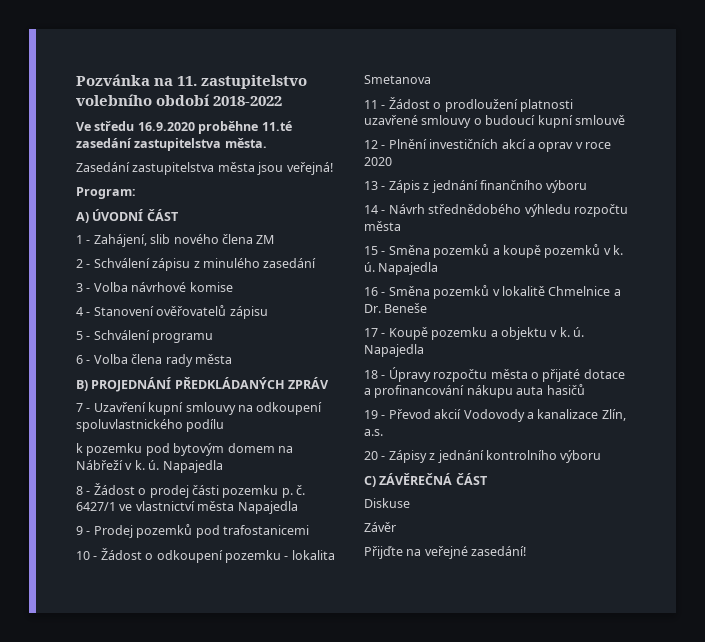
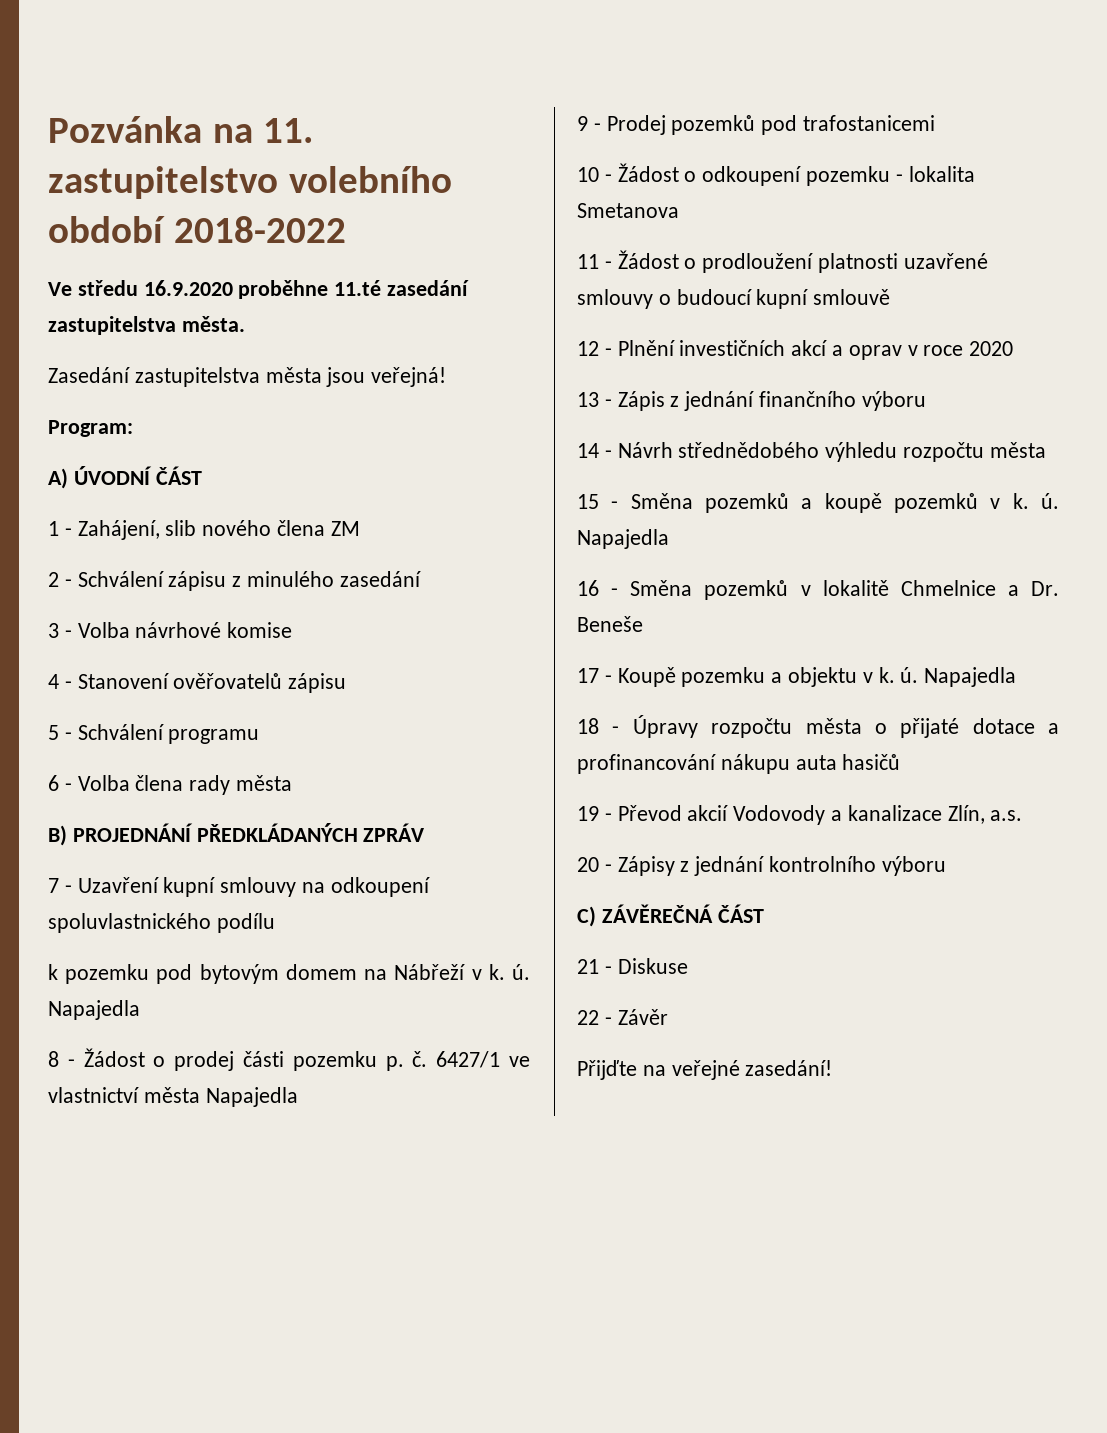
(487, 479) none -> [577,959,612,974] 21 -
(410, 503) none -> [577,1010,612,1025] 22 -

